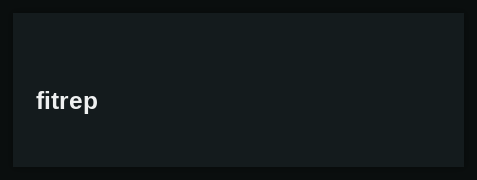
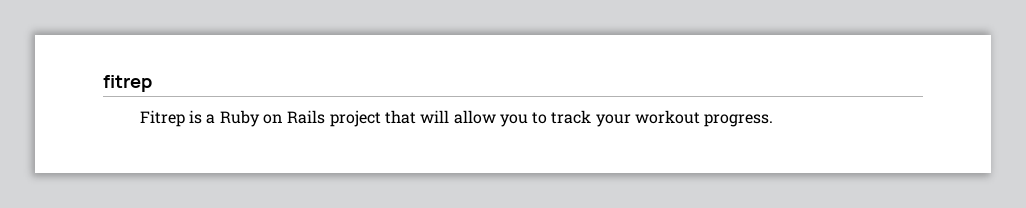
(98, 102) none -> [139,110,774,127] // Fitrep is a Ruby on Rails project that will allow you to track your workout progress.

